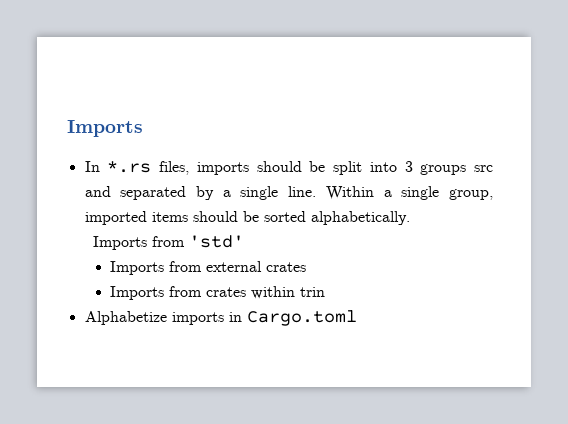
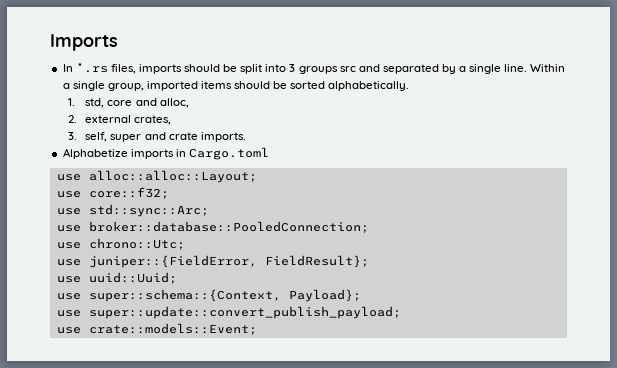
[92,235,244,250] [110,261,307,275] [110,286,326,300] [84,310,357,326] Imports from 'std' // Imports from external crates // Imports from crates within trin // Alphabetize imports in Cargo.toml -> [67,98,189,108] [67,115,172,125] [67,132,246,142] [62,147,269,160] [56,170,257,183] [56,187,169,199] [56,204,209,217] [56,221,369,233] [56,238,185,250] [56,255,369,268] [56,272,177,284] [56,289,361,302] [56,306,401,319] [56,323,257,335] 1. std, core and alloc, // 2. external crates, // 3. self, super and crate imports. // Alphabetize imports in Cargo.toml // use alloc::alloc::Layout; // use core::f32; // use std::sync::Arc; // use broker::database::PooledConnection; // use chrono::Utc; // use juniper::{FieldError, FieldResult}; // use uuid::Uuid; // use super::schema::{Context, Payload}; // use super::update::convert_publish_payload; // use crate::models::Event;

